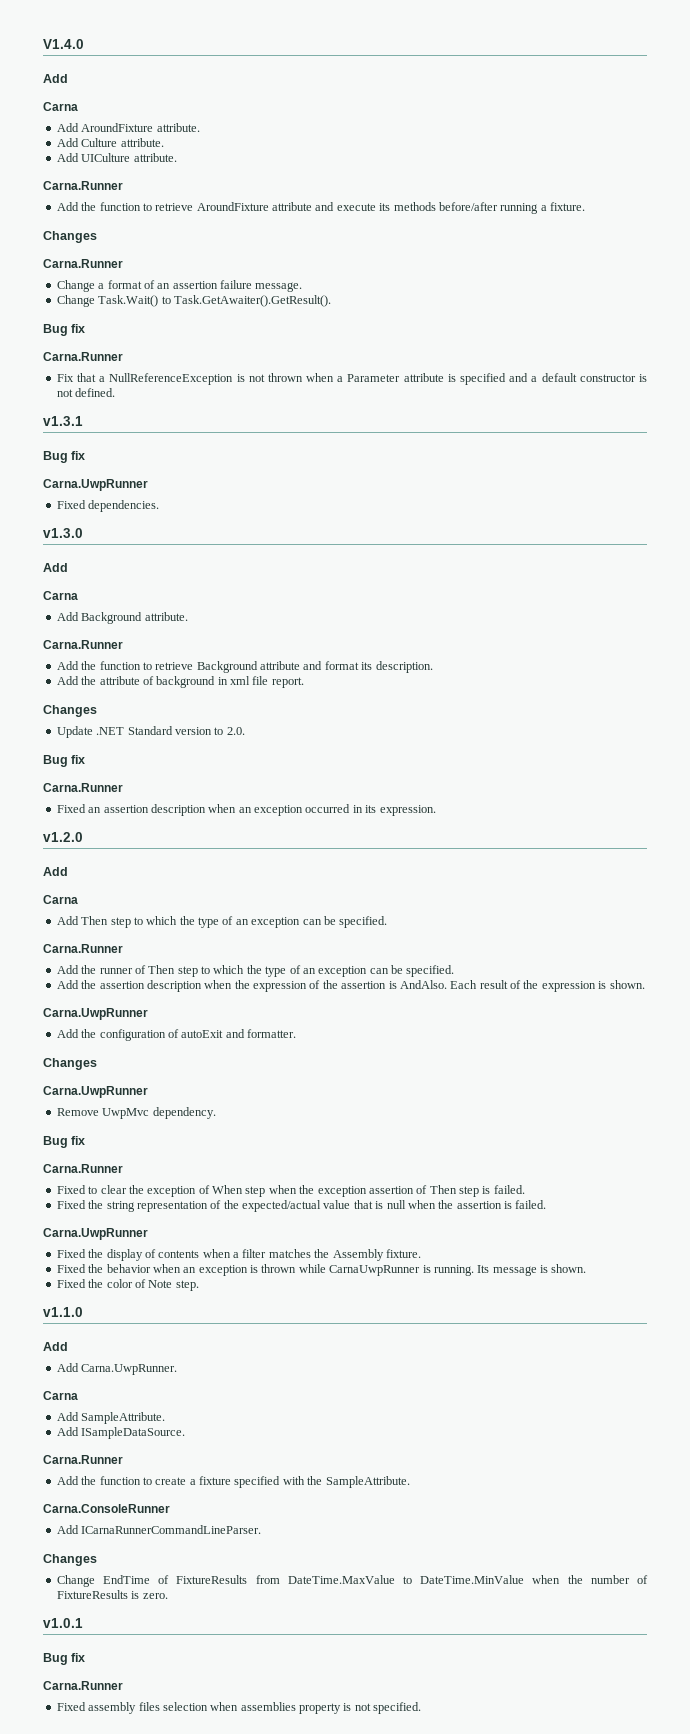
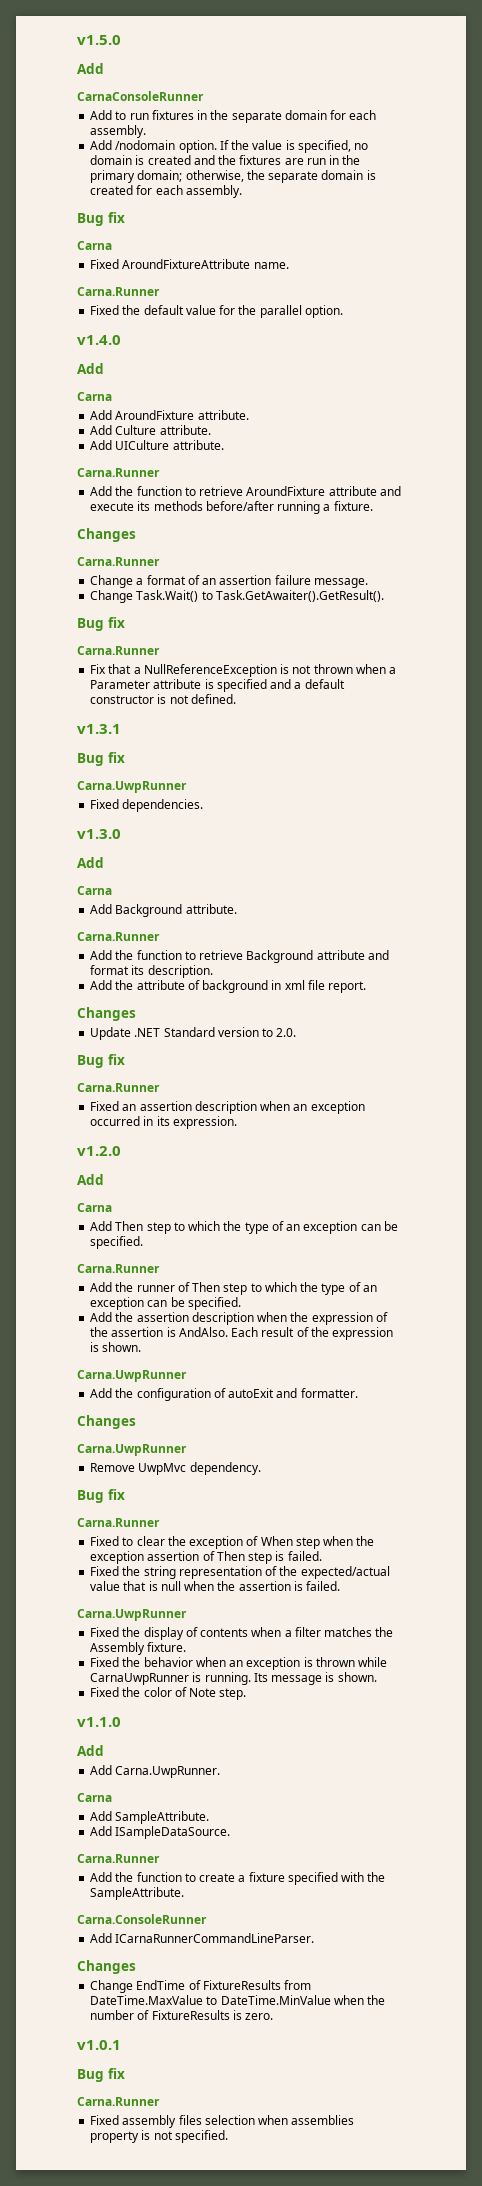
[43,39,84,49] V1.4.0 -> [77,35,121,45] [77,63,104,74] [77,91,204,101] [90,110,377,123] [90,125,147,138] [90,140,369,153] [90,155,361,165] [90,170,376,183] [90,185,242,198] [77,212,125,226] [77,241,112,250] [90,259,289,269] [77,287,160,296] [90,305,343,318] [77,335,121,345] v1.5.0 // Add // CarnaConsoleRunner // Add to run fixtures in the separate domain for each assembly. // Add /nodomain option. If the value is specified, no domain is created and the fixtures are run in the primary domain; otherwise, the separate domain is created for each assembly. // Bug fix // Carna // Fixed AroundFixtureAttribute name. // Carna.Runner // Fixed the default value for the parallel option. // v1.4.0

